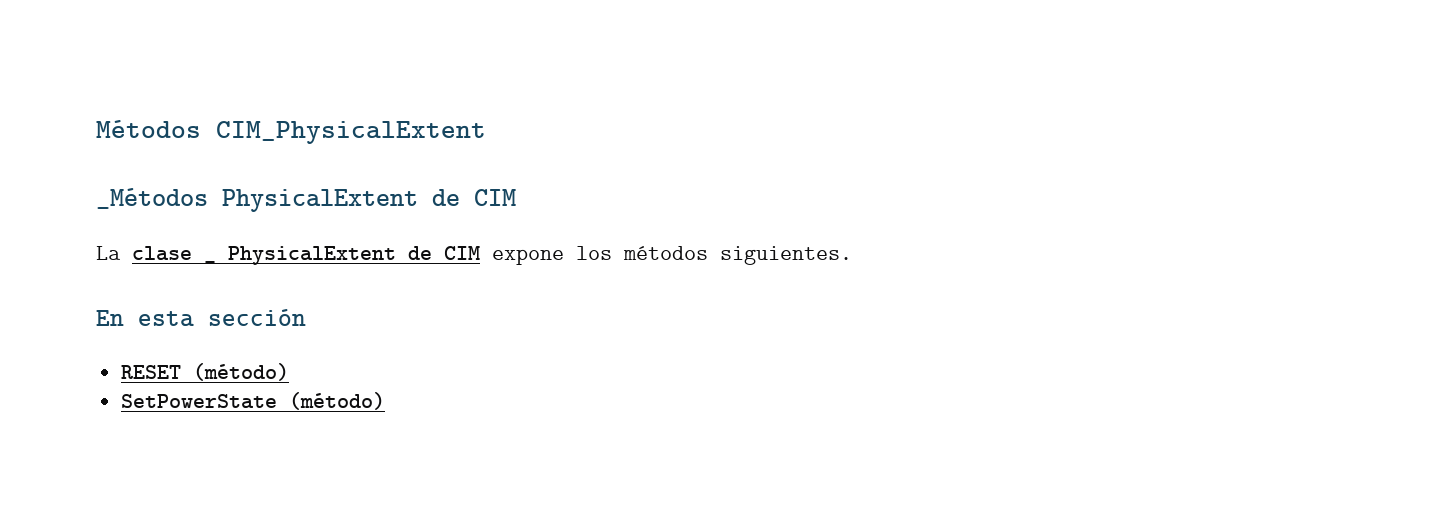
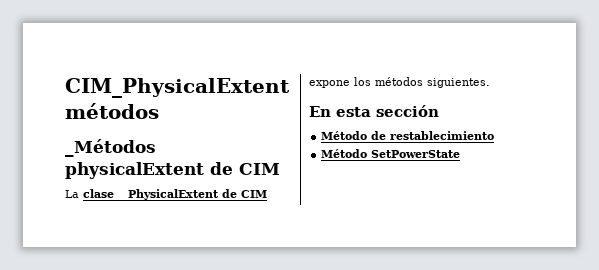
[96,120,201,138] Métodos -> (65, 88) none
(486, 132) none -> [65,103,159,119] métodos
[222,189,418,212] PhysicalExtent -> [65,162,204,179] physicalExtent
[121,363,290,381] [121,392,386,410] RESET (método) // SetPowerState (método) -> [321,131,495,140] [321,149,461,158] Método de restablecimiento // Método SetPowerState

